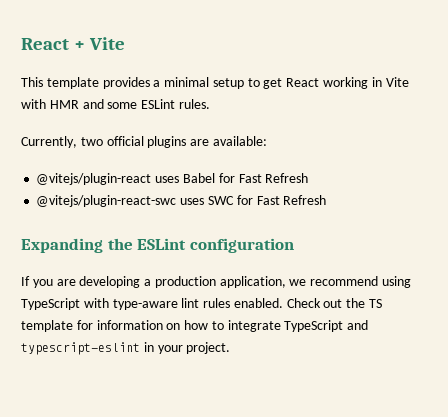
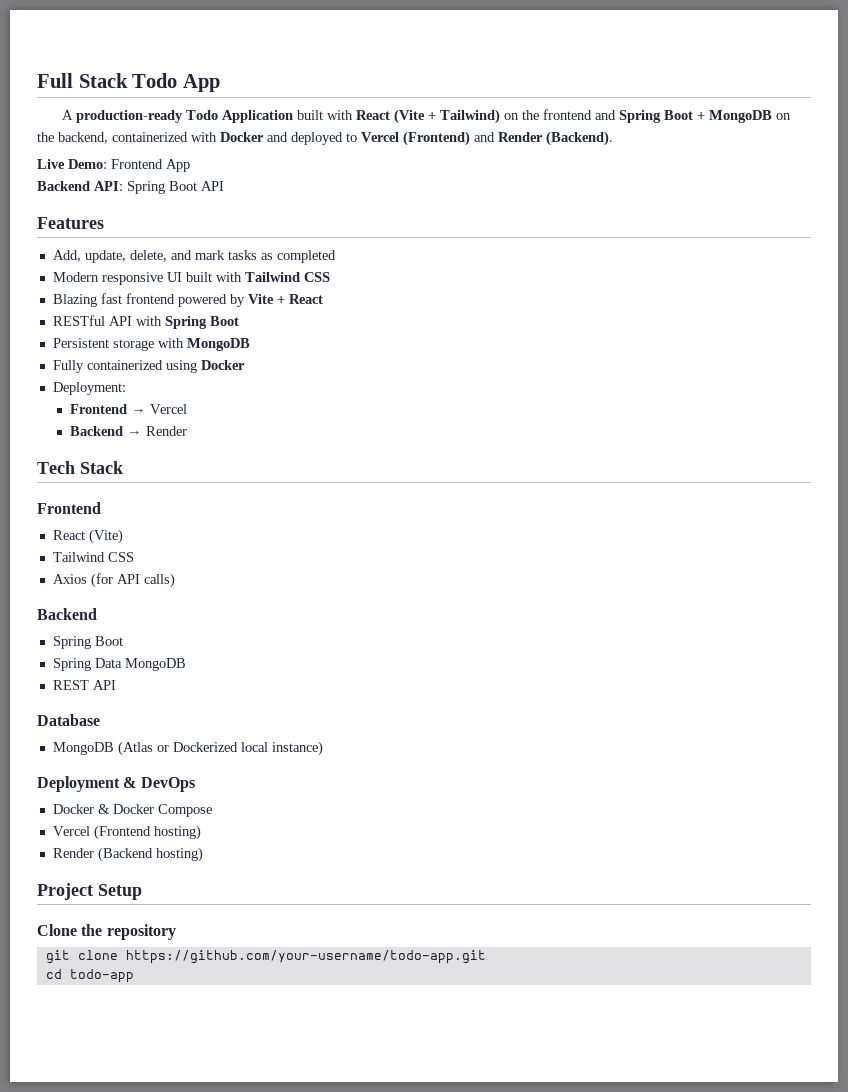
[21,37,126,50] [21,77,409,89] [21,99,210,109] [21,136,267,148] [36,173,309,185] [36,195,327,207] [21,238,294,253] [21,276,412,288] [21,298,383,310] [21,320,369,332] [21,342,231,355] React + Vite // This template provides a minimal setup to get React working in Vite with HMR and some ESLint rules. // Currently, two official plugins are available: // @vitejs/plugin-react uses Babel for Fast Refresh // @vitejs/plugin-react-swc uses SWC for Fast Refresh // Expanding the ESLint configuration // If you are developing a production application, we recommend using TypeScript with type-aware lint rules enabled. Check out the TS template for information on how to integrate TypeScript and typescript-eslint in your project. -> [37,73,220,92] [62,109,792,124] [37,131,613,146] [37,159,190,172] [37,181,224,194] [37,217,104,229] [52,250,336,263] [52,272,330,285] [52,293,323,307] [52,315,239,329] [52,338,250,351] [52,360,245,373] [52,382,126,395] [70,404,188,414] [70,426,188,436] [37,461,123,474] [37,502,101,514] [52,529,123,544] [52,552,134,562] [52,573,175,588] [37,608,97,620] [52,636,123,649] [52,658,186,671] [52,680,116,690] [37,714,100,726] [52,741,323,756] [37,776,195,792] [52,804,212,817] [52,825,201,840] [52,847,203,862] [37,883,142,900] [37,924,176,940] [45,950,486,964] [45,969,134,983] Full Stack Todo App // A production-ready Todo Application built with React (Vite + Tailwind) on the frontend and Spring Boot + MongoDB on the backend, containerized with Docker and deployed to Vercel (Frontend) and Render (Backend). // Live Demo: Frontend App // Backend API: Spring Boot API // Features // Add, update, delete, and mark tasks as completed // Modern responsive UI built with Tailwind CSS // Blazing fast frontend powered by Vite + React // RESTful API with Spring Boot // Persistent storage with MongoDB // Fully containerized using Docker // Deployment: // Frontend → Vercel // Backend → Render // Tech Stack // Frontend // React (Vite) // Tailwind CSS // Axios (for API calls) // Backend // Spring Boot // Spring Data MongoDB // REST API // Database // MongoDB (Atlas or Dockerized local instance) // Deployment & DevOps // Docker & Docker Compose // Vercel (Frontend hosting) // Render (Backend hosting) // Project Setup // Clone the repository // git clone https://github.com/your-username/todo-app.git // cd todo-app

